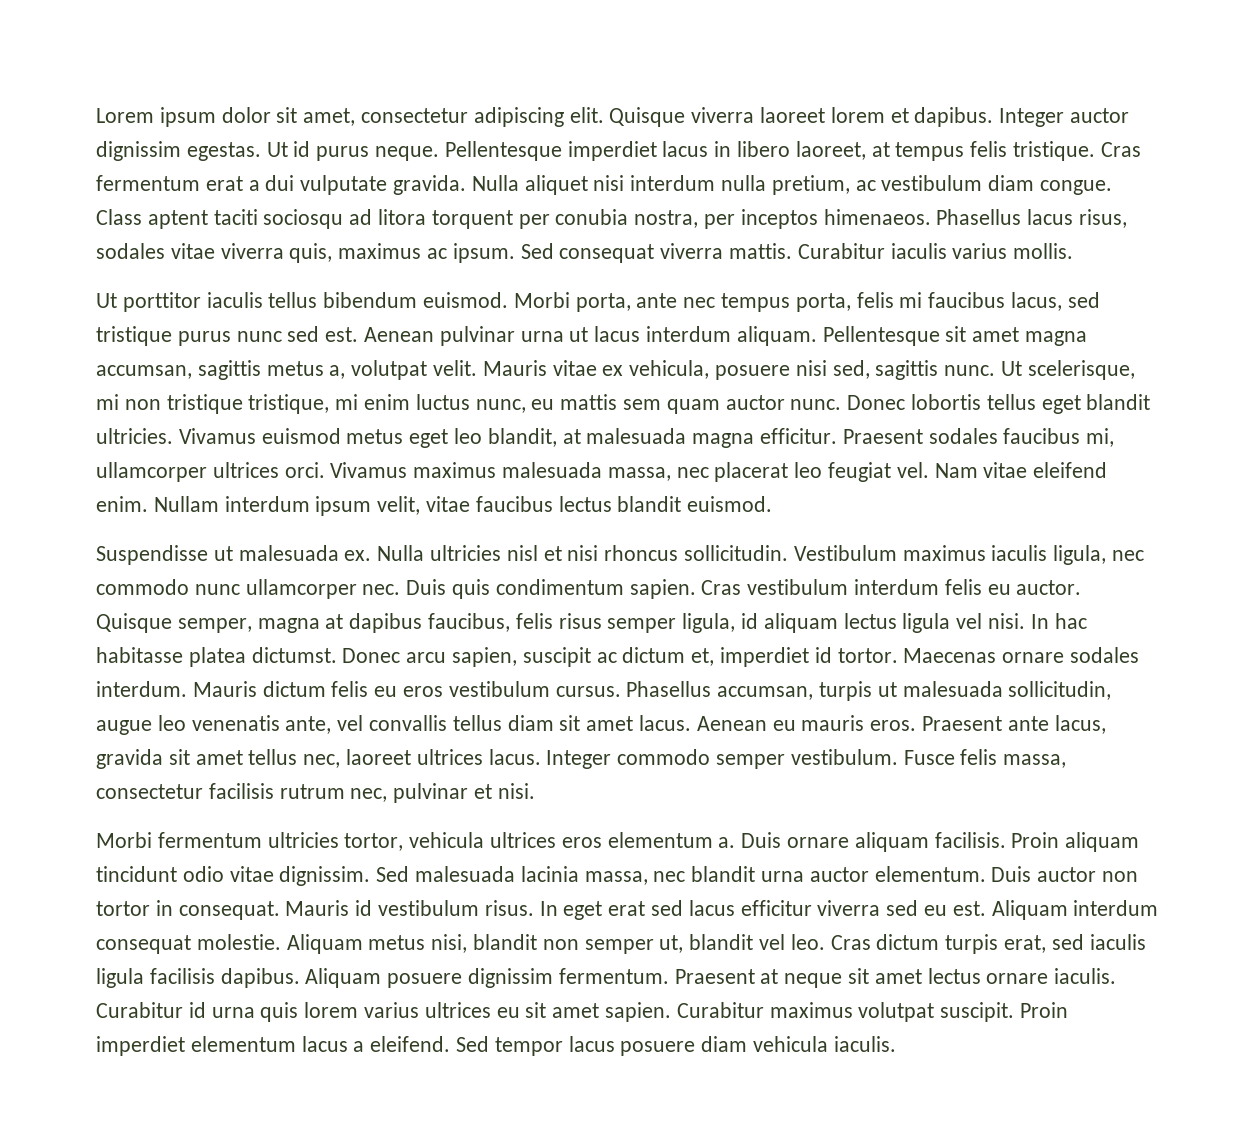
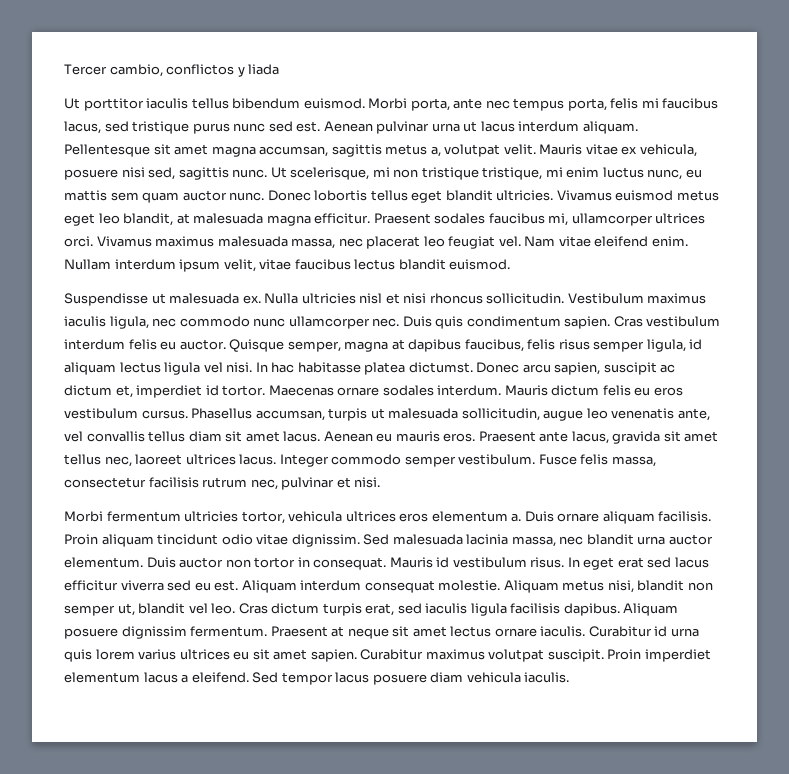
[96,107,1130,127] [96,141,1141,161] [96,175,1113,195] [96,209,1128,229] [96,243,1074,263] Lorem ipsum dolor sit amet, consectetur adipiscing elit. Quisque viverra laoreet lorem et dapibus. Integer auctor dignissim egestas. Ut id purus neque. Pellentesque imperdiet lacus in libero laoreet, at tempus felis tristique. Cras fermentum erat a dui vulputate gravida. Nulla aliquet nisi interdum nulla pretium, ac vestibulum diam congue. Class aptent taciti sociosqu ad litora torquent per conubia nostra, per inceptos himenaeos. Phasellus lacus risus, sodales vitae viverra quis, maximus ac ipsum. Sed consequat viverra mattis. Curabitur iaculis varius mollis. -> [64,64,280,77] Tercer cambio, conflictos y liada

